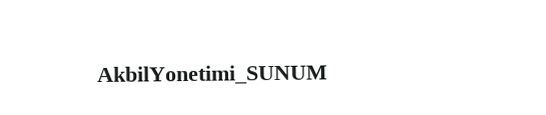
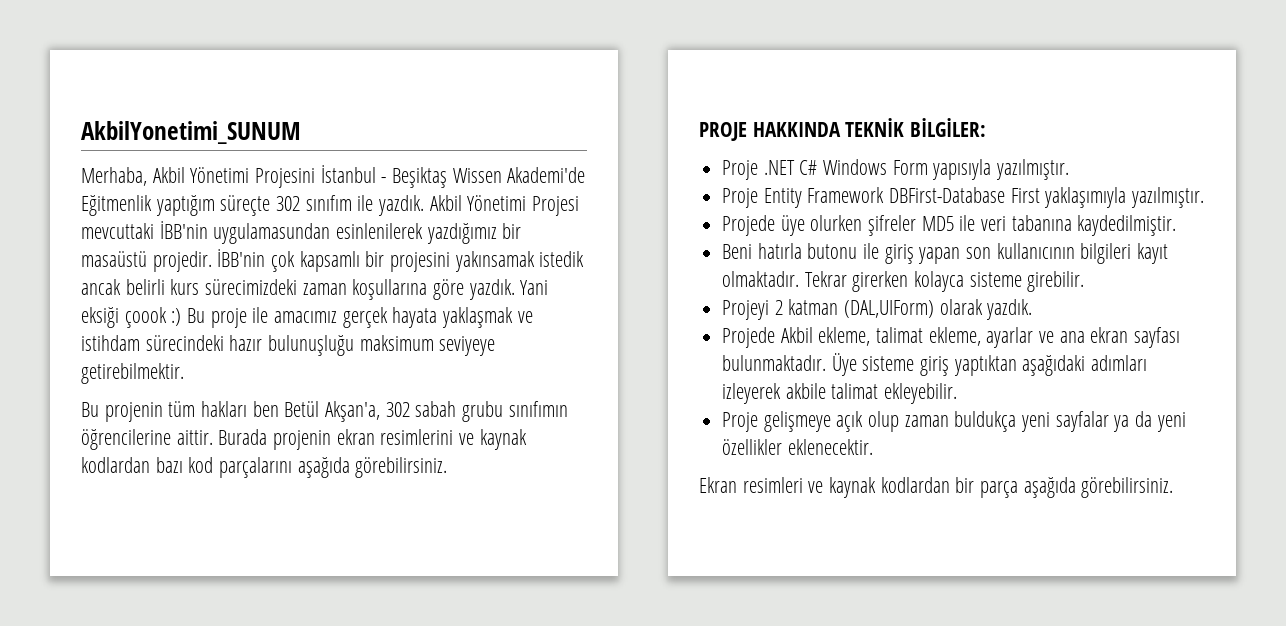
(328, 75) none -> [81,165,586,188] [81,195,580,216] [81,221,522,244] [81,249,585,272] [81,279,549,300] [81,307,533,328] [81,335,496,356] [81,363,184,384] [81,401,568,422] [81,429,527,450] [81,457,448,478] [699,118,987,141] [722,159,1070,180] [722,187,1205,208] [722,215,1177,236] [722,243,1169,264] [722,271,1085,292] [722,299,1033,320] [722,327,1181,348] [722,353,1148,376] [722,383,958,404] [722,411,1186,432] [722,439,873,455] [699,477,1174,498] // Merhaba, Akbil Yönetimi Projesini İstanbul - Beşiktaş Wissen Akademi'de Eğitmenlik yaptığım süreçte 302 sınıfım ile yazdık. Akbil Yönetimi Projesi mevcuttaki İBB'nin uygulamasundan esinlenilerek yazdığımız bir masaüstü projedir. İBB'nin çok kapsamlı bir projesini yakınsamak istedik ancak belirli kurs sürecimizdeki zaman koşullarına göre yazdık. Yani eksiği çoook :) Bu proje ile amacımız gerçek hayata yaklaşmak ve istihdam sürecindeki hazır bulunuşluğu maksimum seviyeye getirebilmektir. // Bu projenin tüm hakları ben Betül Akşan'a, 302 sabah grubu sınıfımın öğrencilerine aittir. Burada projenin ekran resimlerini ve kaynak kodlardan bazı kod parçalarını aşağıda görebilirsiniz. // PROJE HAKKINDA TEKNİK BİLGİLER: // Proje .NET C# Windows Form yapısıyla yazılmıştır. // Proje Entity Framework DBFirst-Database First yaklaşımıyla yazılmıştır. // Projede üye olurken şifreler MD5 ile veri tabanına kaydedilmiştir. // Beni hatırla butonu ile giriş yapan son kullanıcının bilgileri kayıt olmaktadır. Tekrar girerken kolayca sisteme girebilir. // Projeyi 2 katman (DAL,UIForm) olarak yazdık. // Projede Akbil ekleme, talimat ekleme, ayarlar ve ana ekran sayfası bulunmaktadır. Üye sisteme giriş yaptıktan aşağıdaki adımları izleyerek akbile talimat ekleyebilir. // Proje gelişmeye açık olup zaman buldukça yeni sayfalar ya da yeni özellikler eklenecektir. // Ekran resimleri ve kaynak kodlardan bir parça aşağıda görebilirsiniz.

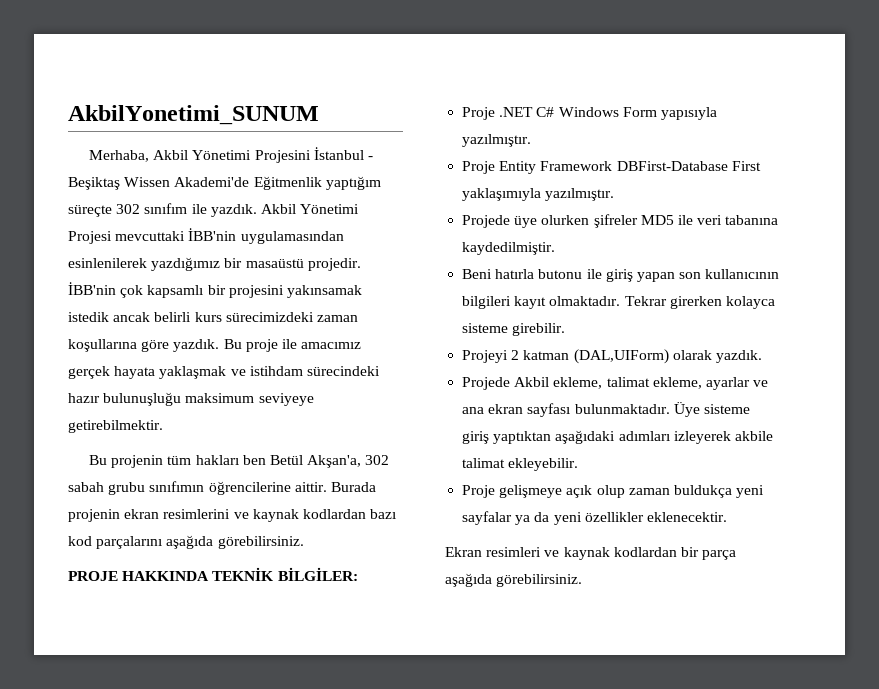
[213,223,331,244] uygulamasundan -> [240,231,344,244] uygulamasından
[520,280,549,295] [81,307,182,328] Yani eksiği çoook :) -> (220, 345) none

